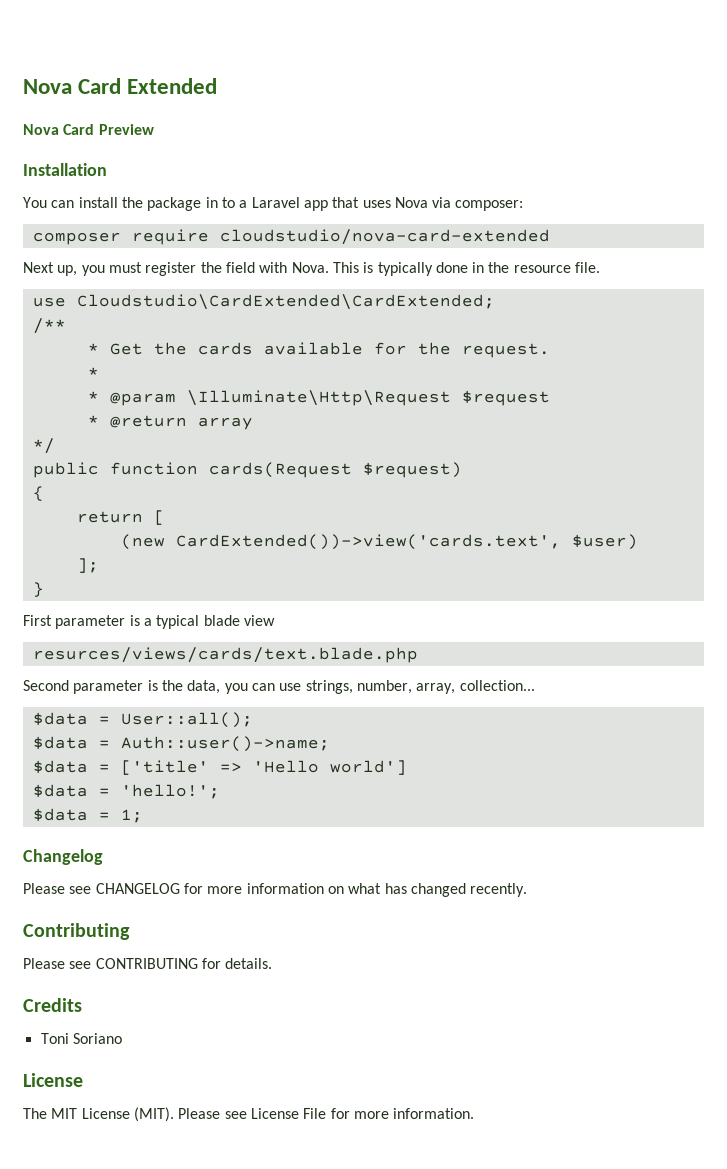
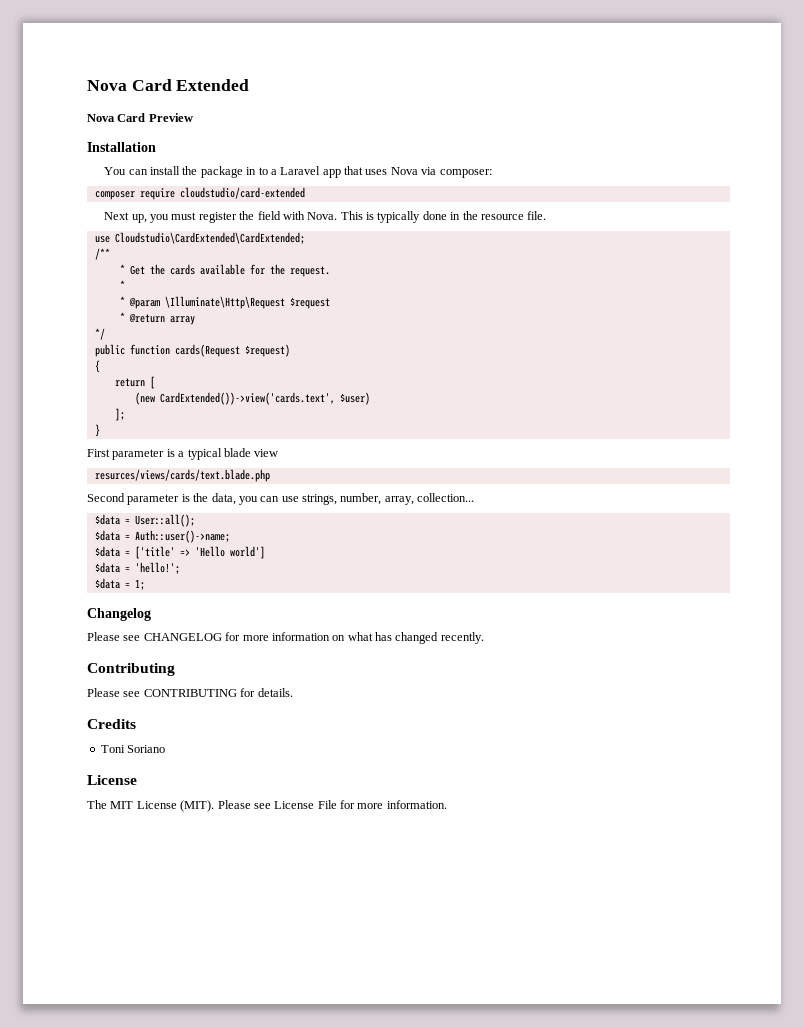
[219,229,550,245] cloudstudio/nova-card-extended -> [179,187,305,199] cloudstudio/card-extended

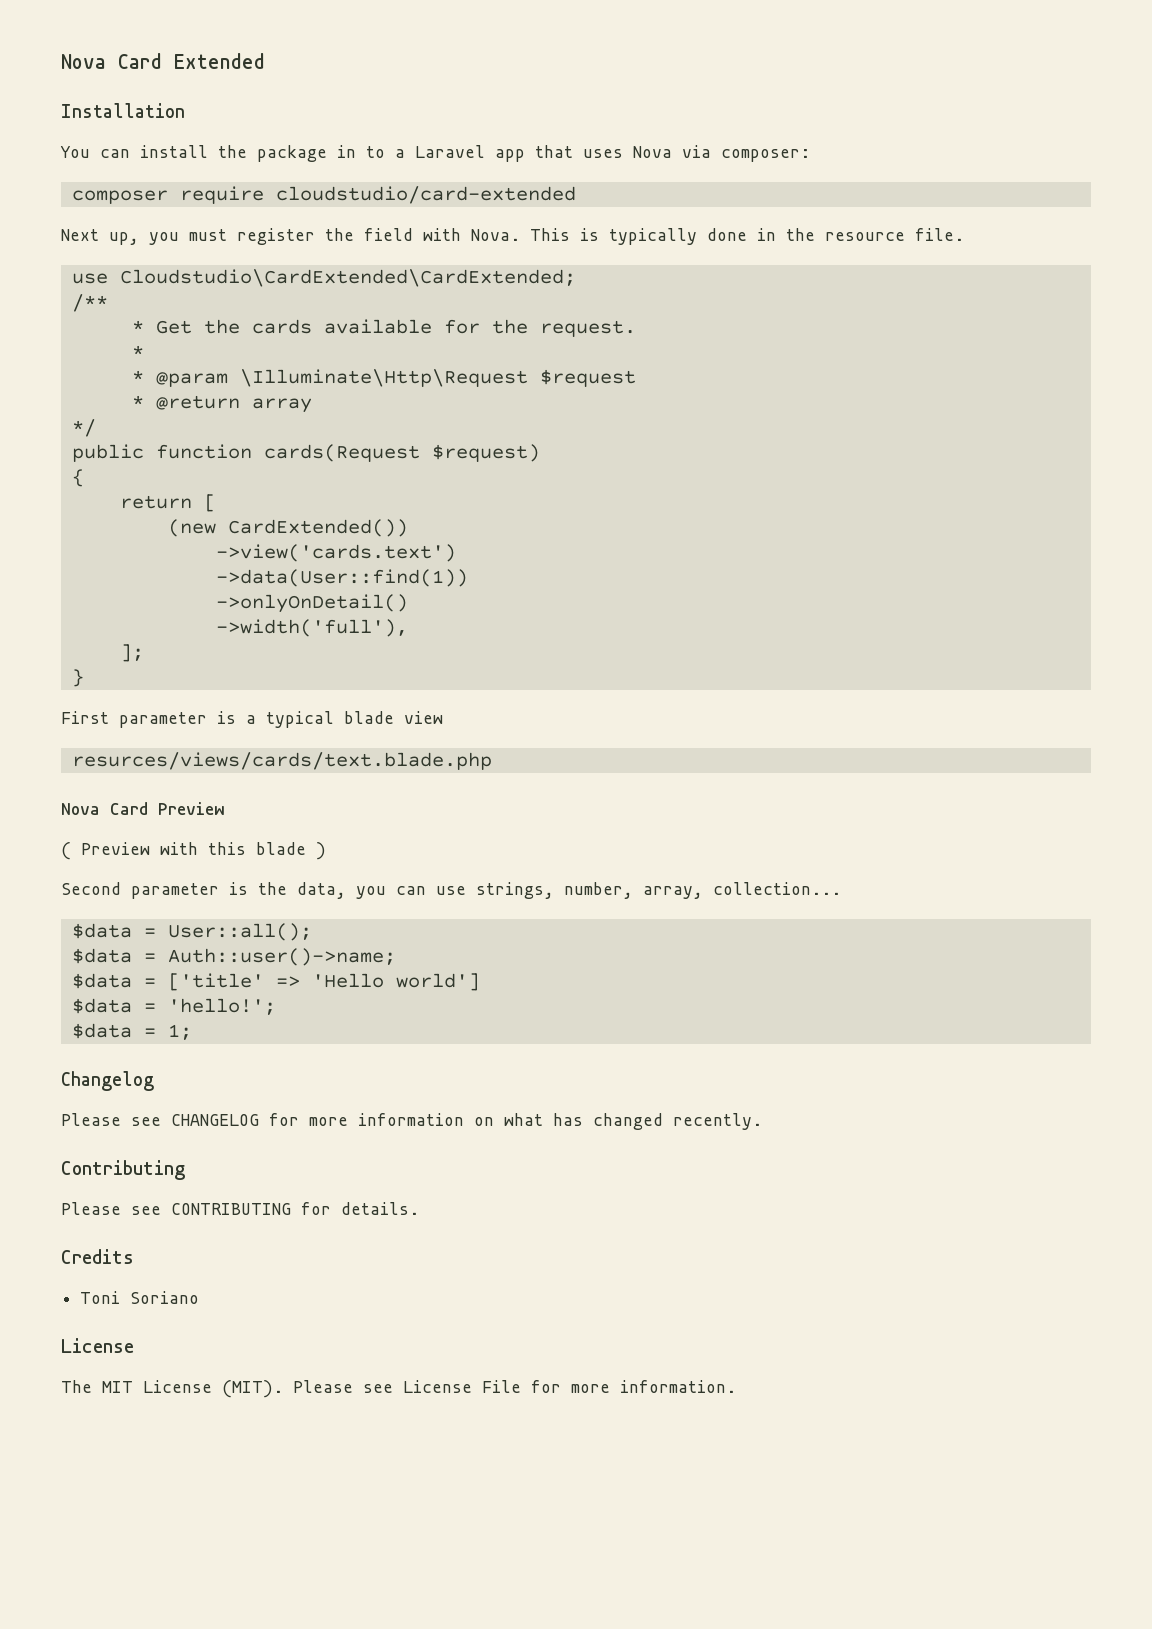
[87,113,193,122] // Nova Card Preview -> (265, 61) none
[159,392,370,405] CardExtended())->view('cards.text', $user) -> [227,519,408,537] [215,544,456,562] [215,569,468,587] [215,594,408,613] [215,619,408,637] CardExtended()) // ->view('cards.text') // ->data(User::find(1)) // ->onlyOnDetail() // ->width('full'),
(270, 475) none -> [61,802,224,815] [61,842,326,860] // Nova Card Preview // ( Preview with this blade )

